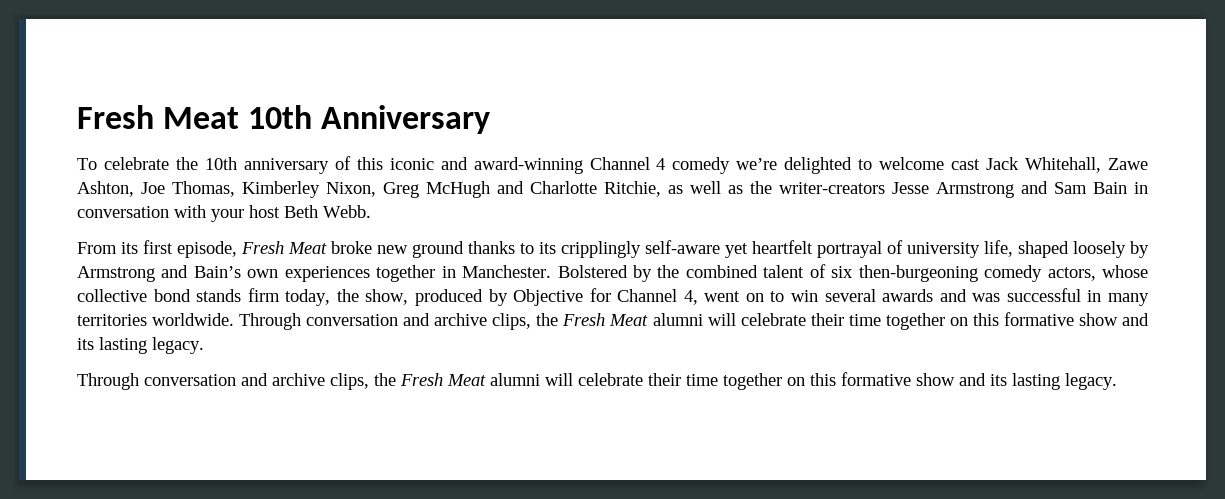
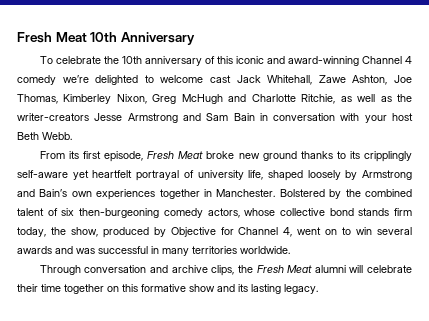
[239,312,1149,330] [77,337,204,354] Through conversation and archive clips, the Fresh Meat alumni will celebrate their time together on this formative show and its lasting legacy. -> (290, 250) none

